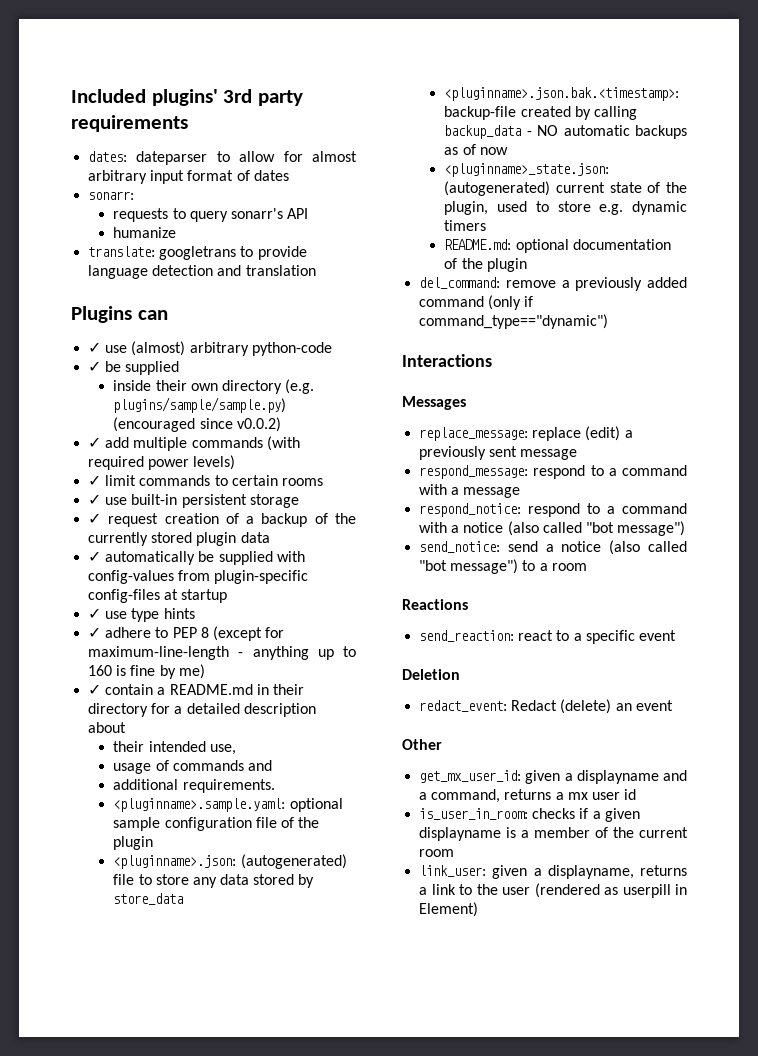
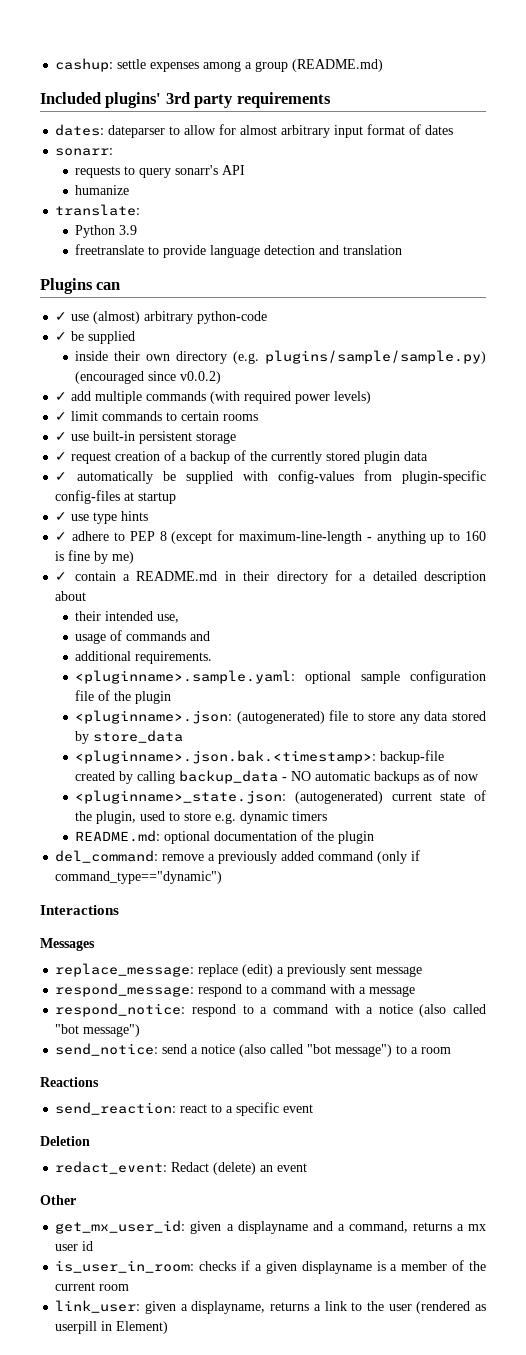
(71, 96) none -> [55,58,384,72] cashup: settle expenses among a group (README.md) //
[159,246,237,260] googletrans -> [75,225,138,238] [75,244,145,255] // Python 3.9 // freetranslate

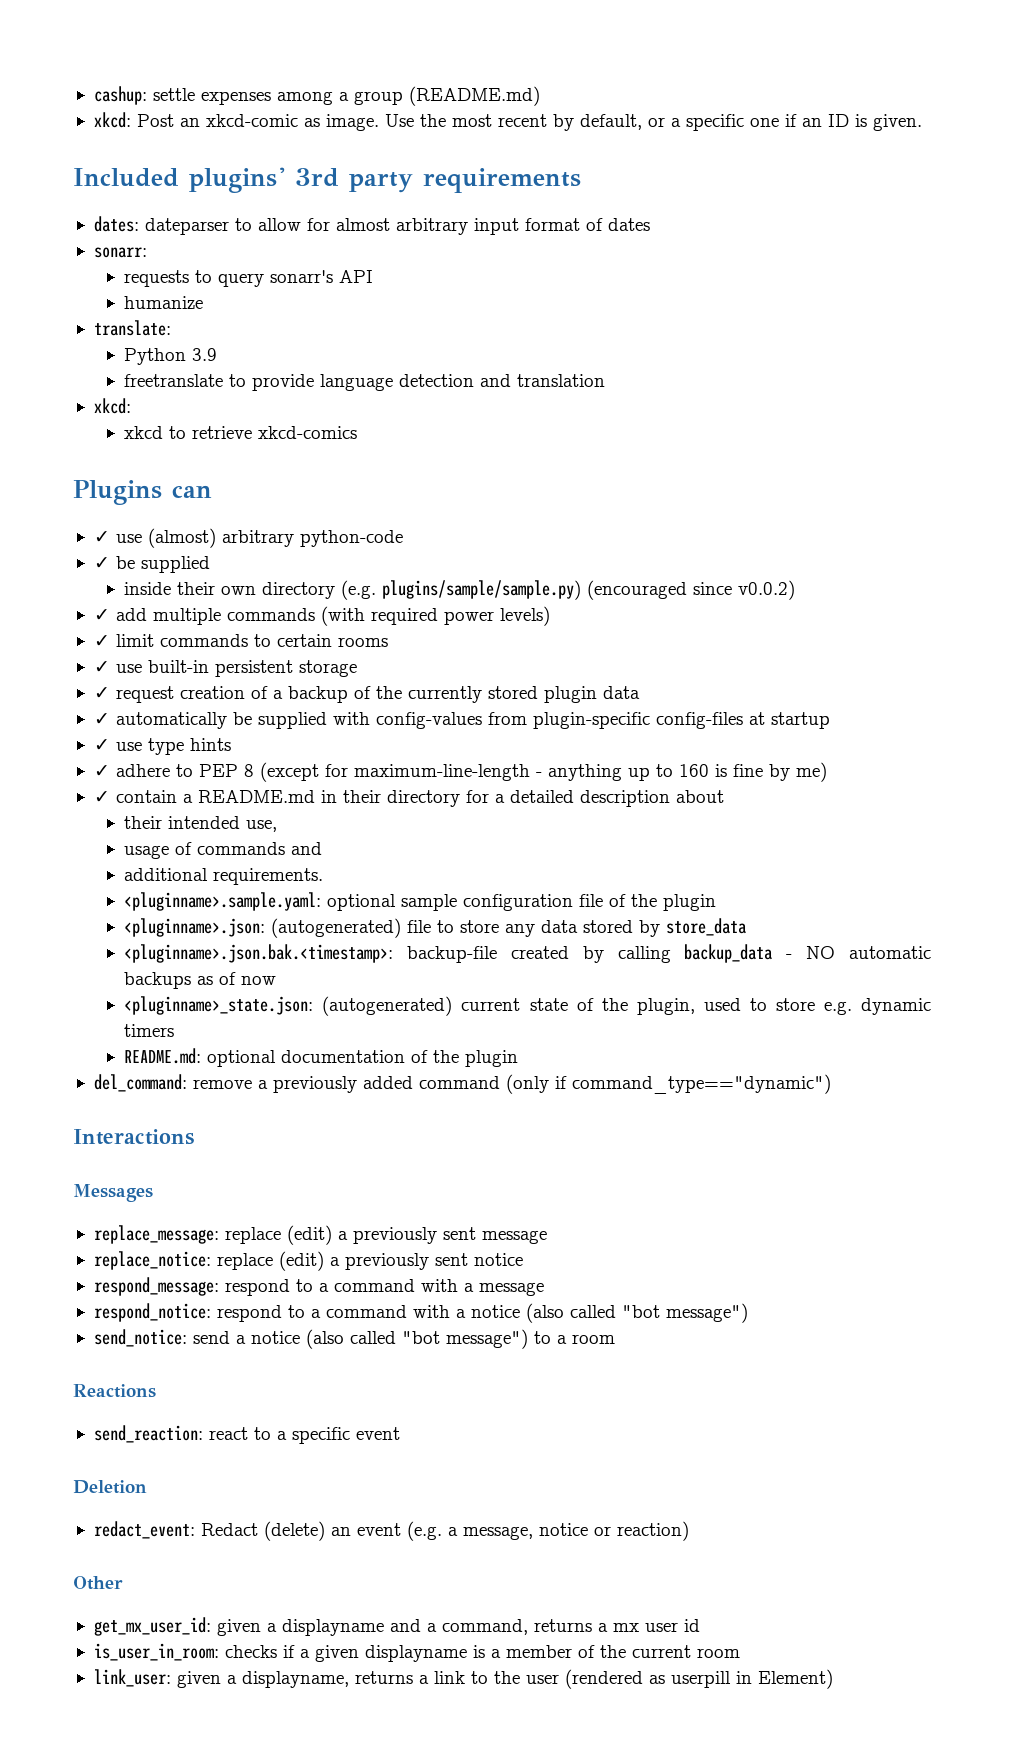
(384, 65) none -> [93,112,922,131] // xkcd: Post an xkcd-comic as image. Use the most recent by default, or a specific one if an ID is given.
(403, 250) none -> [93,398,131,414] [124,426,358,439] // xkcd: // xkcd to retrieve xkcd-comics
(423, 971) none -> [93,1251,523,1271] // replace_notice: replace (edit) a previously sent notice
(308, 1167) none -> [406,1521,689,1541] (e.g. a message, notice or reaction)

